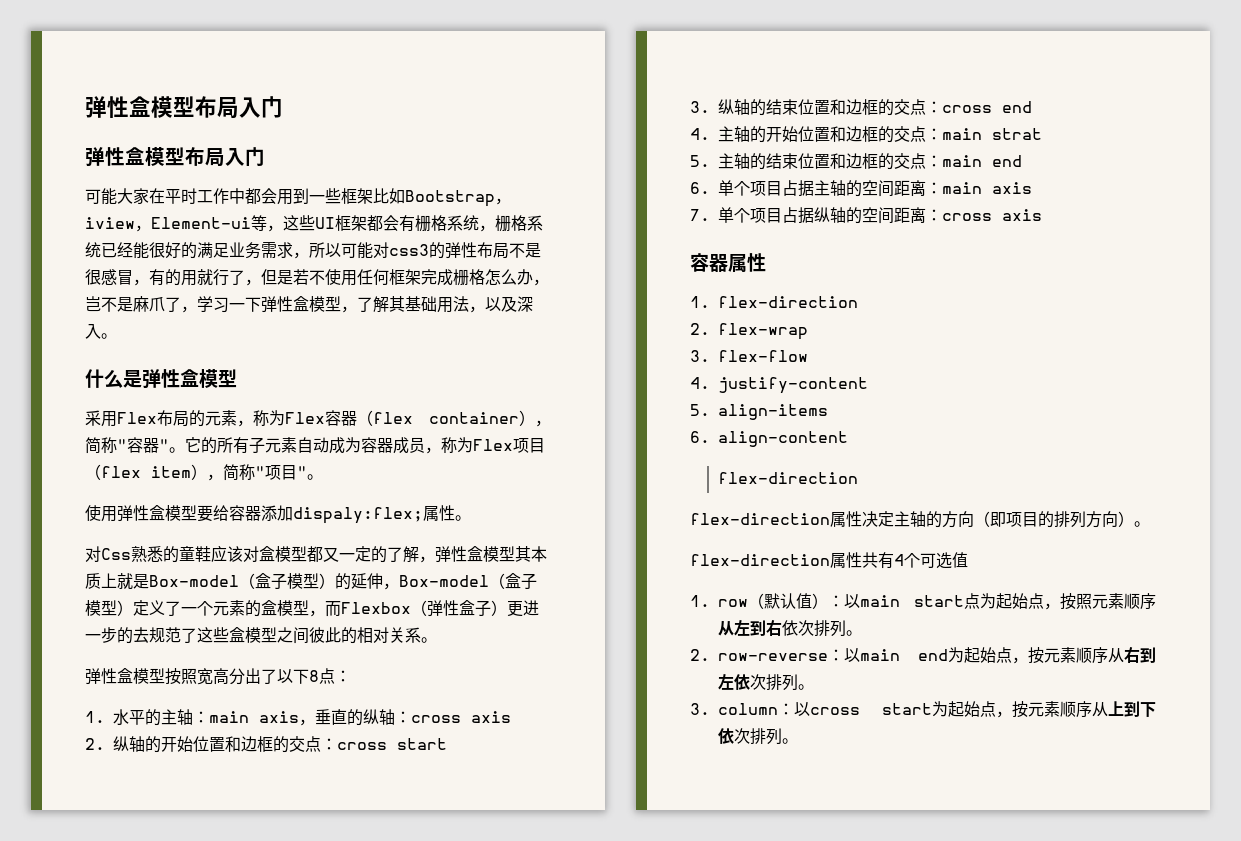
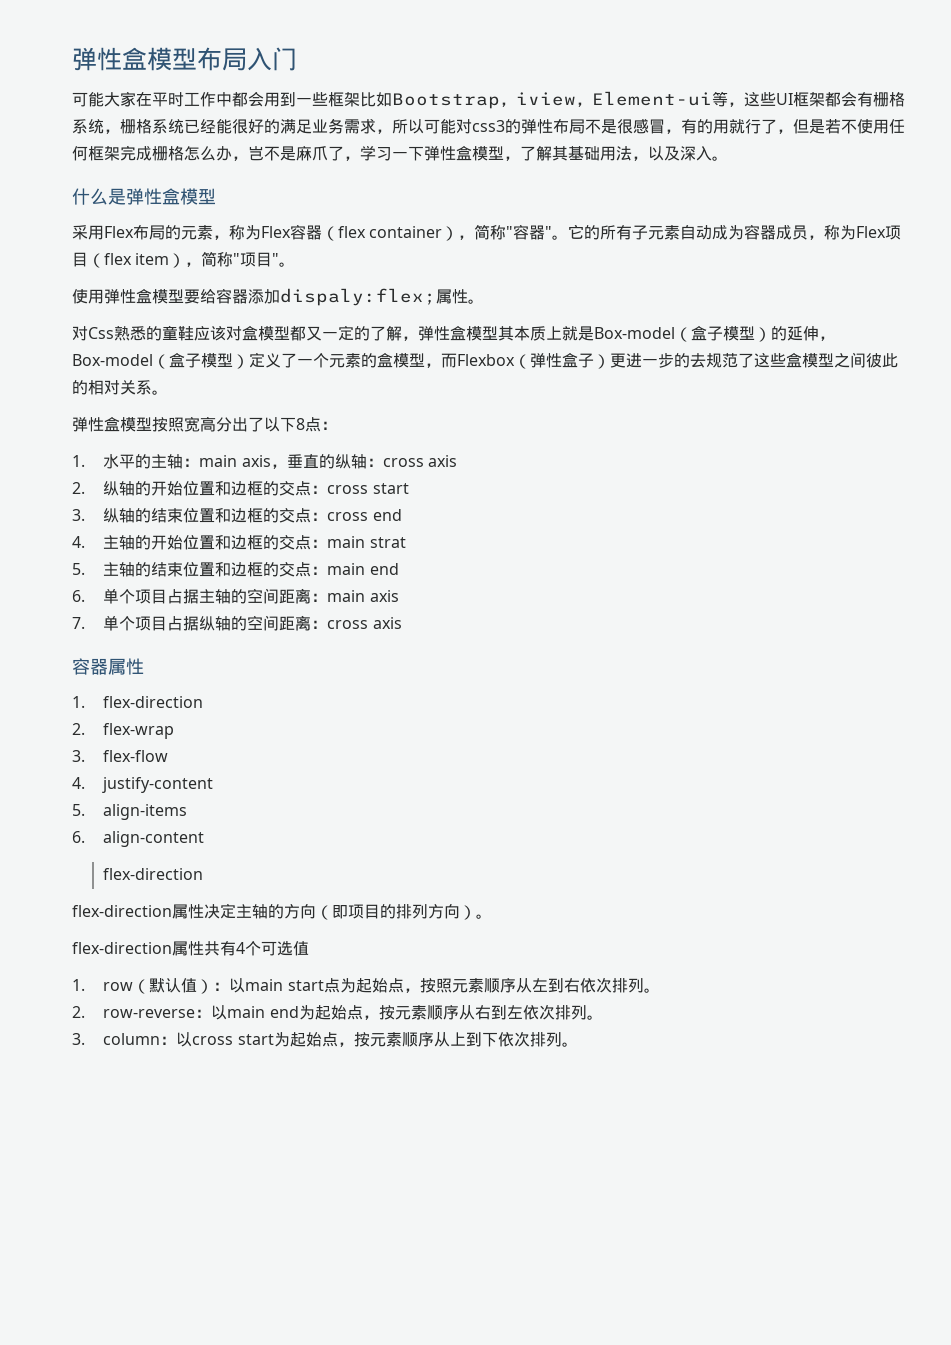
[85,96,283,119] [85,146,265,167] 弹性盒模型布局入门 // 弹性盒模型布局入门 -> [72,47,297,71] 弹性盒模型布局入门

